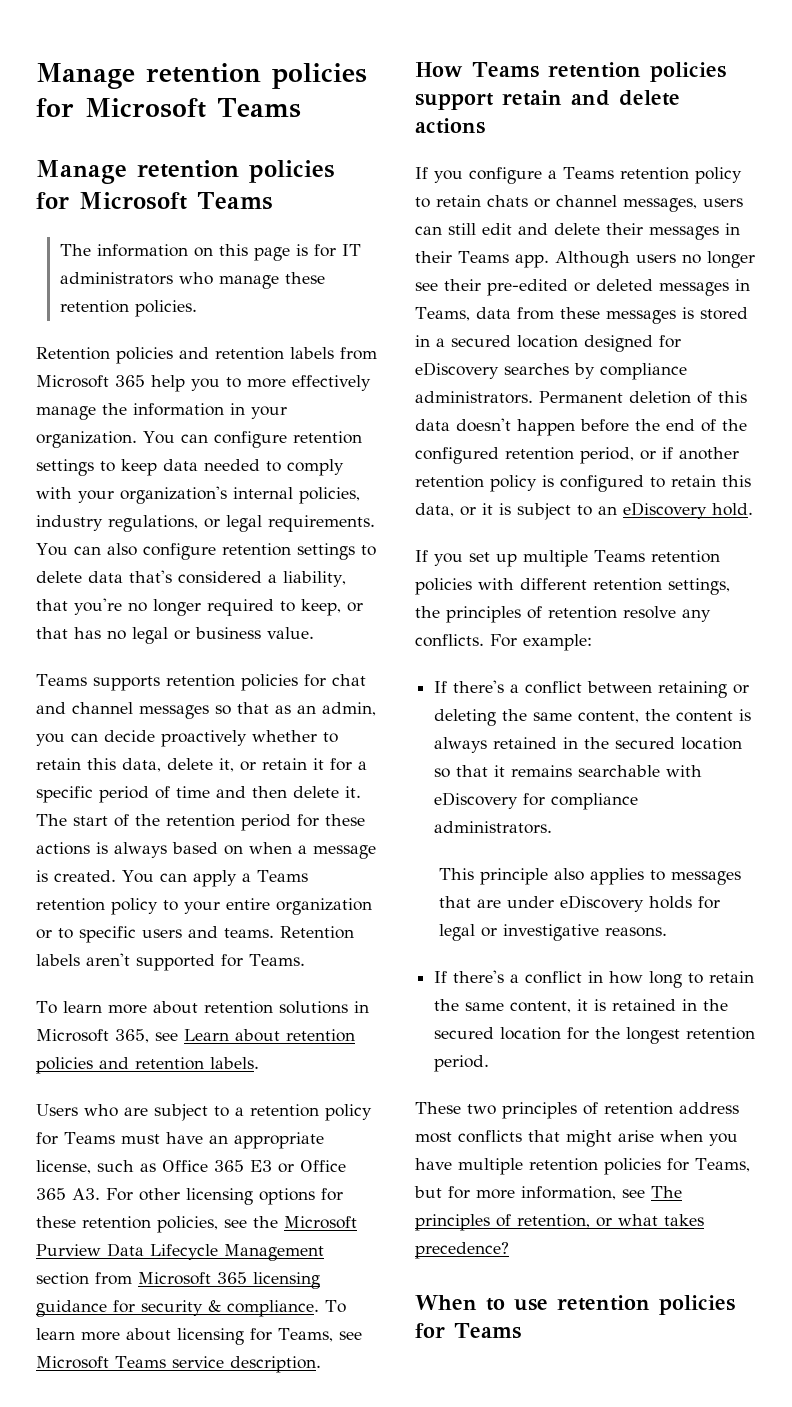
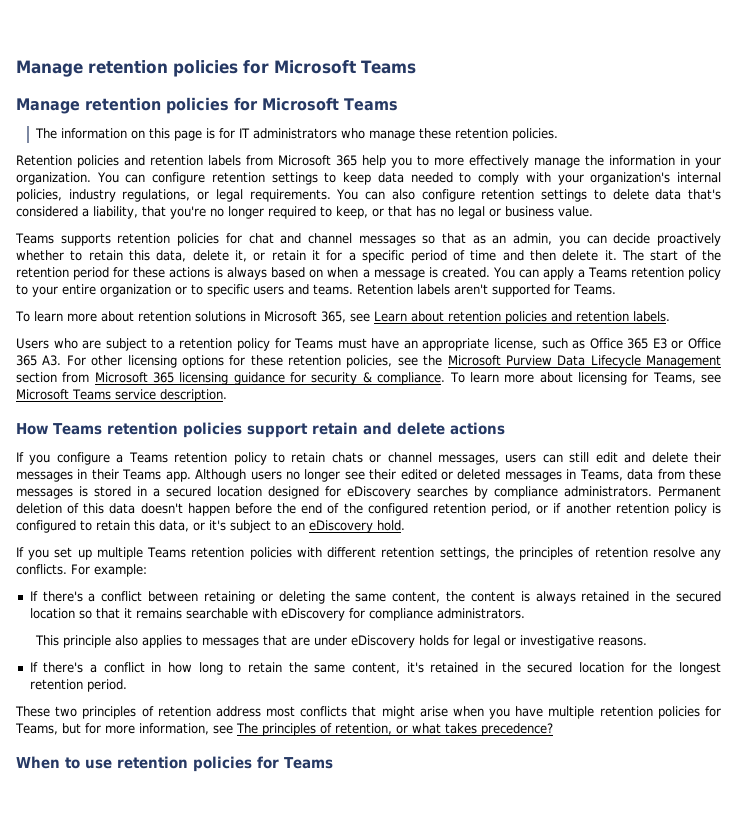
[487,279,568,296] pre-edited -> [400,469,437,480] edited
[482,503,511,515] it is -> [209,520,226,531] it's
[577,999,607,1011] it is -> [406,662,424,673] it's

